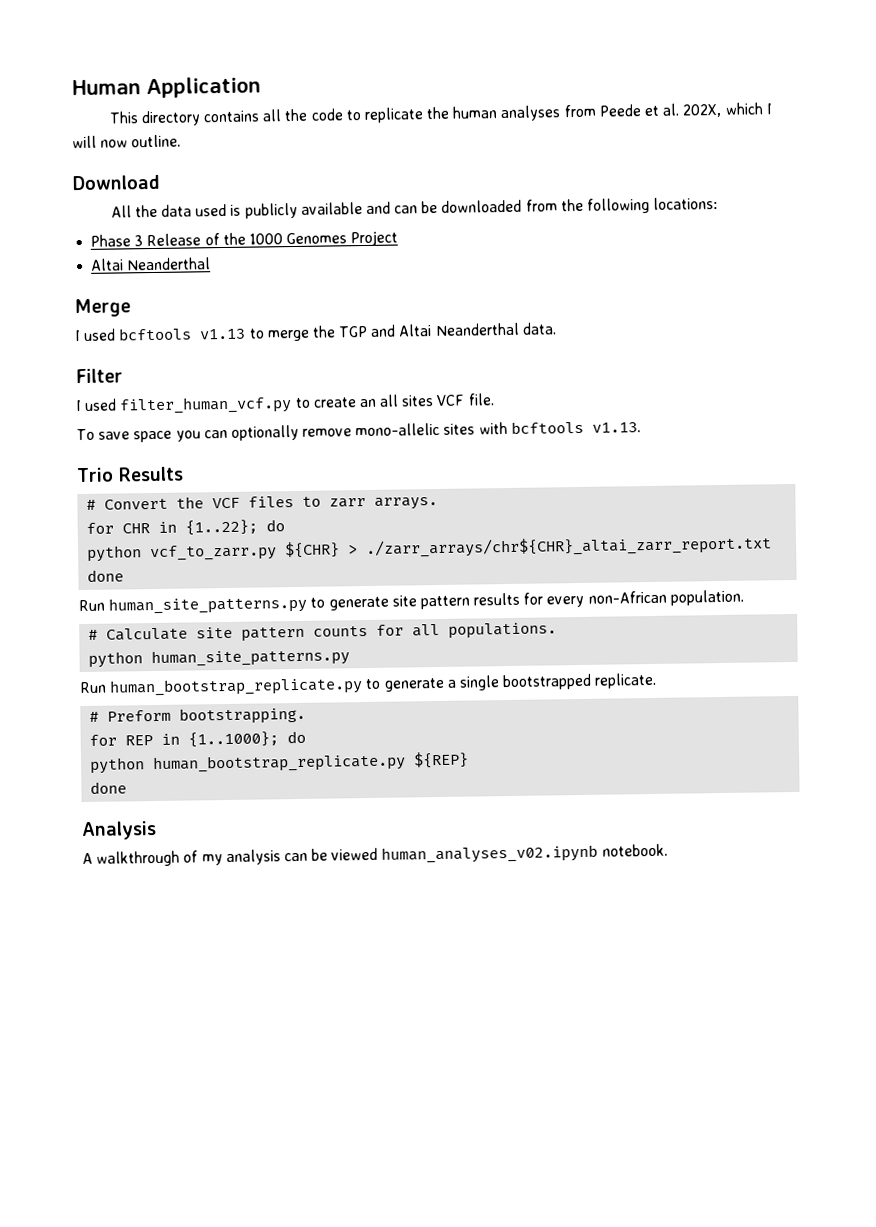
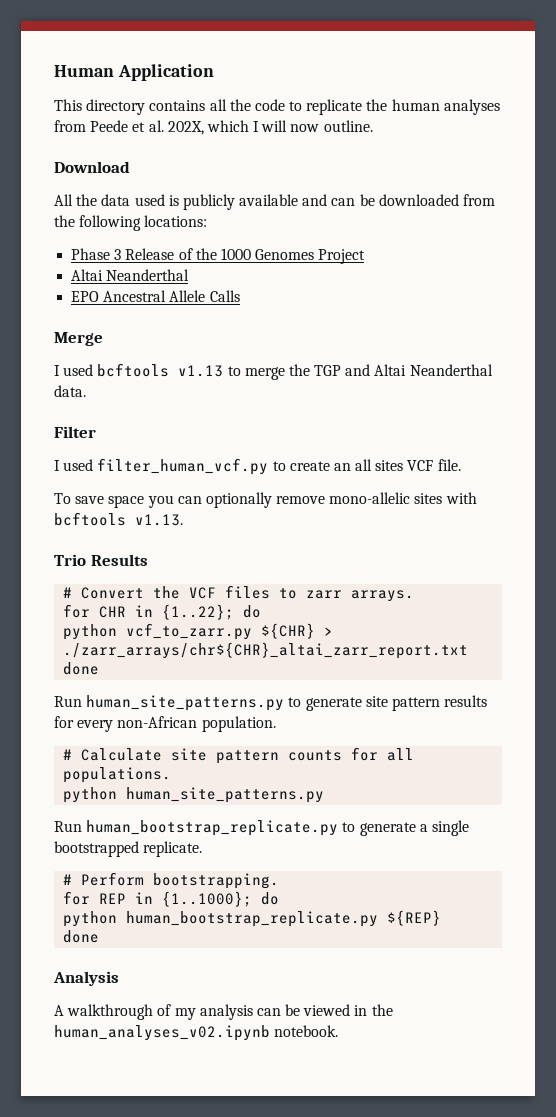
(212, 264) none -> [71,290,240,302] // EPO Ancestral Allele Calls
[107,709,172,722] Preform -> [81,872,145,886] Perform
(379, 854) none -> [354,1004,393,1016] in the

